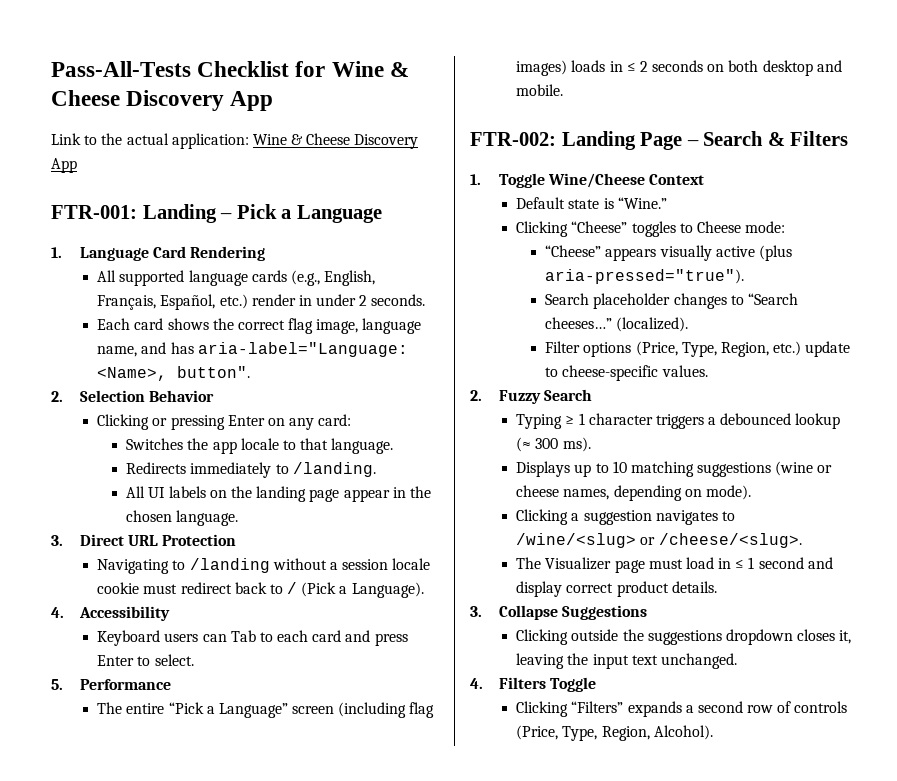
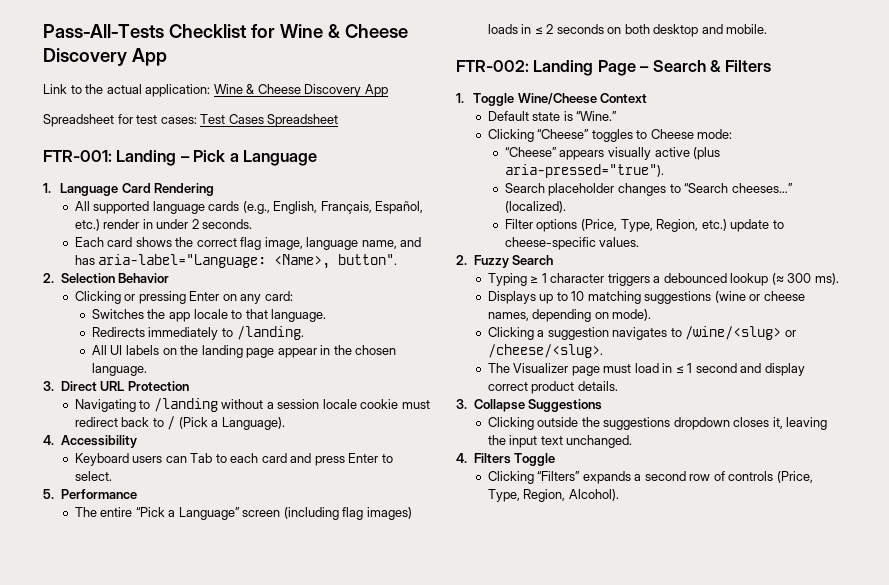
(77, 165) none -> [43,114,339,127] // Spreadsheet for test cases: Test Cases Spreadsheet

